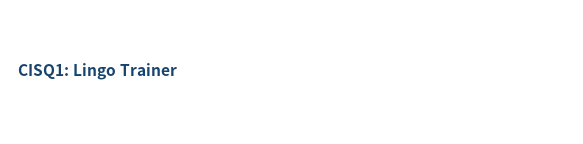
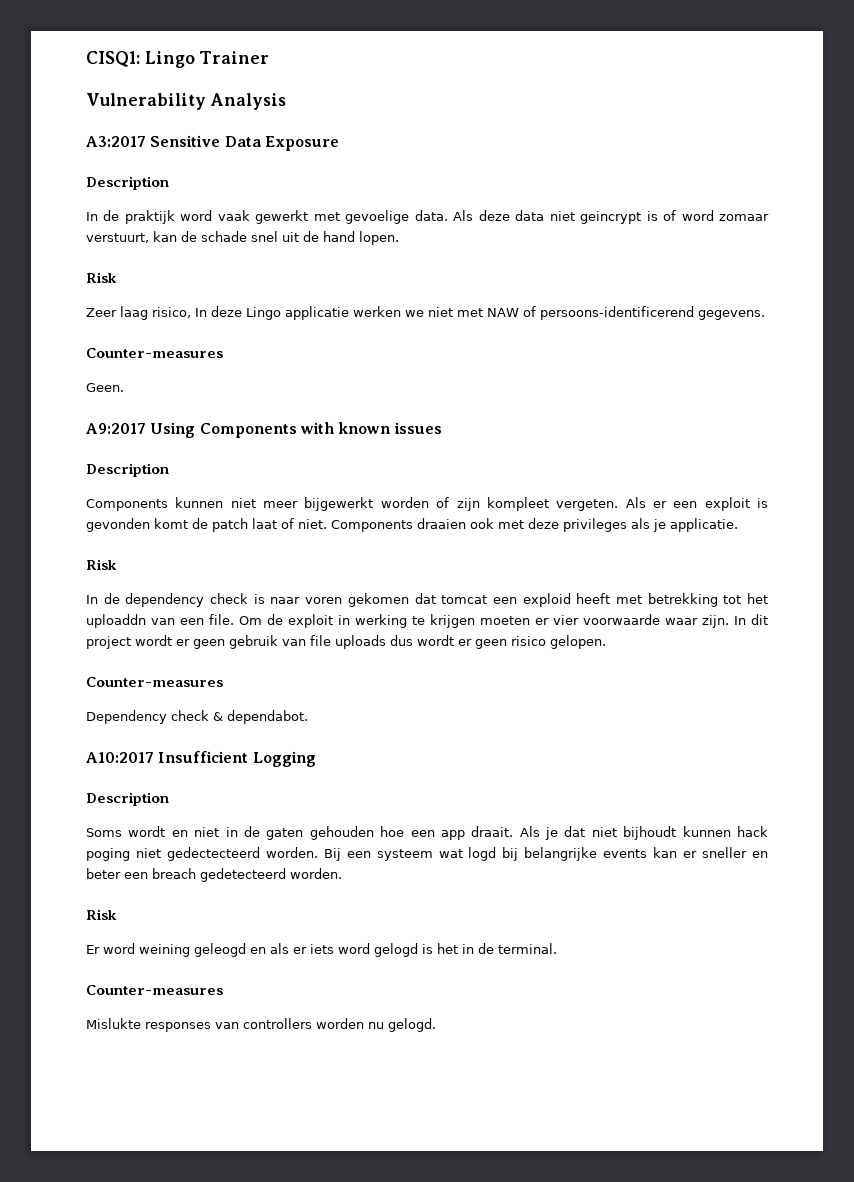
(178, 69) none -> [86,93,286,110] [86,135,339,151] [86,176,169,190] [86,210,770,224] [86,231,399,245] [86,272,117,283] [86,306,765,320] [86,348,223,358] [86,383,124,392] [86,422,442,438] [86,463,169,477] [86,497,768,511] [86,518,738,532] [86,559,117,570] [86,593,768,607] [86,614,768,628] [86,635,606,649] [86,677,223,687] [86,710,308,724] [86,751,316,767] [86,792,169,806] [86,826,769,840] [86,847,768,861] [86,868,342,882] [86,909,117,920] [86,943,557,957] [86,985,223,995] [86,1018,436,1032] // Vulnerability Analysis // A3:2017 Sensitive Data Exposure // Description // In de praktijk word vaak gewerkt met gevoelige data. Als deze data niet geincrypt is of word zomaar verstuurt, kan de schade snel uit de hand lopen. // Risk // Zeer laag risico, In deze Lingo applicatie werken we niet met NAW of persoons-identificerend gegevens. // Counter-measures // Geen. // A9:2017 Using Components with known issues // Description // Components kunnen niet meer bijgewerkt worden of zijn kompleet vergeten. Als er een exploit is gevonden komt de patch laat of niet. Components draaien ook met deze privileges als je applicatie. // Risk // In de dependency check is naar voren gekomen dat tomcat een exploid heeft met betrekking tot het uploaddn van een file. Om de exploit in werking te krijgen moeten er vier voorwaarde waar zijn. In dit project wordt er geen gebruik van file uploads dus wordt er geen risico gelopen. // Counter-measures // Dependency check & dependabot. // A10:2017 Insufficient Logging // Description // Soms wordt en niet in de gaten gehouden hoe een app draait. Als je dat niet bijhoudt kunnen hack poging niet gedectecteerd worden. Bij een systeem wat logd bij belangrijke events kan er sneller en beter een breach gedetecteerd worden. // Risk // Er word weining geleogd en als er iets word gelogd is het in de terminal. // Counter-measures // Mislukte responses van controllers worden nu gelogd.

